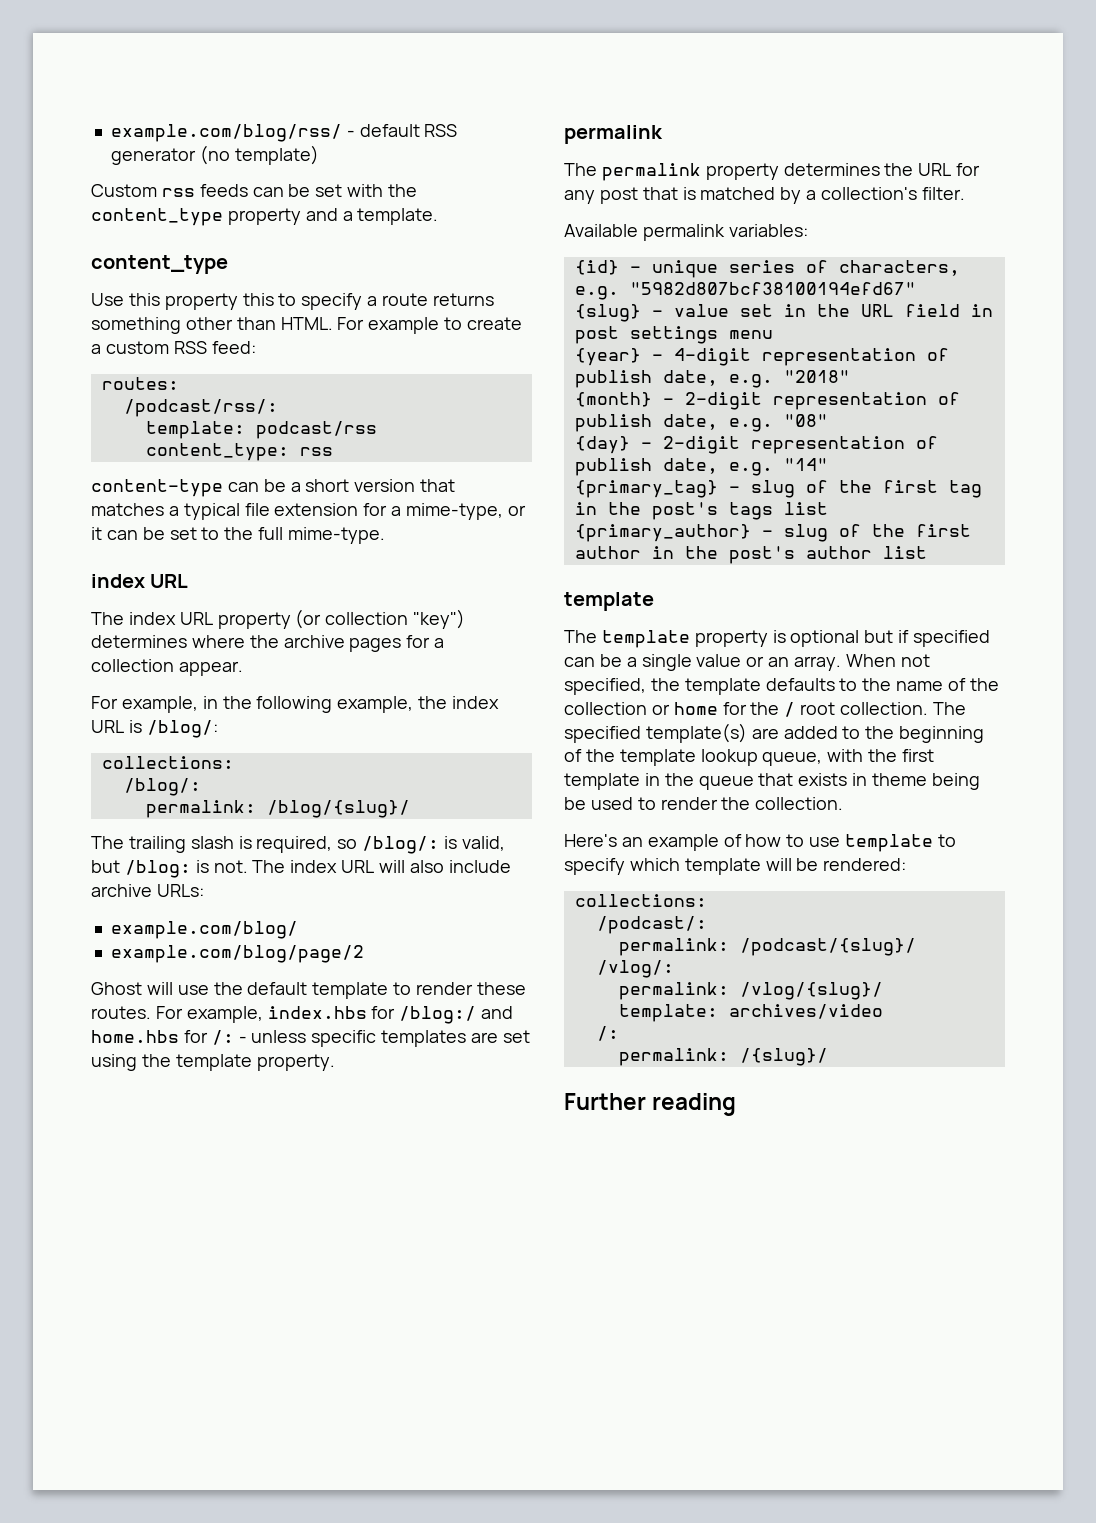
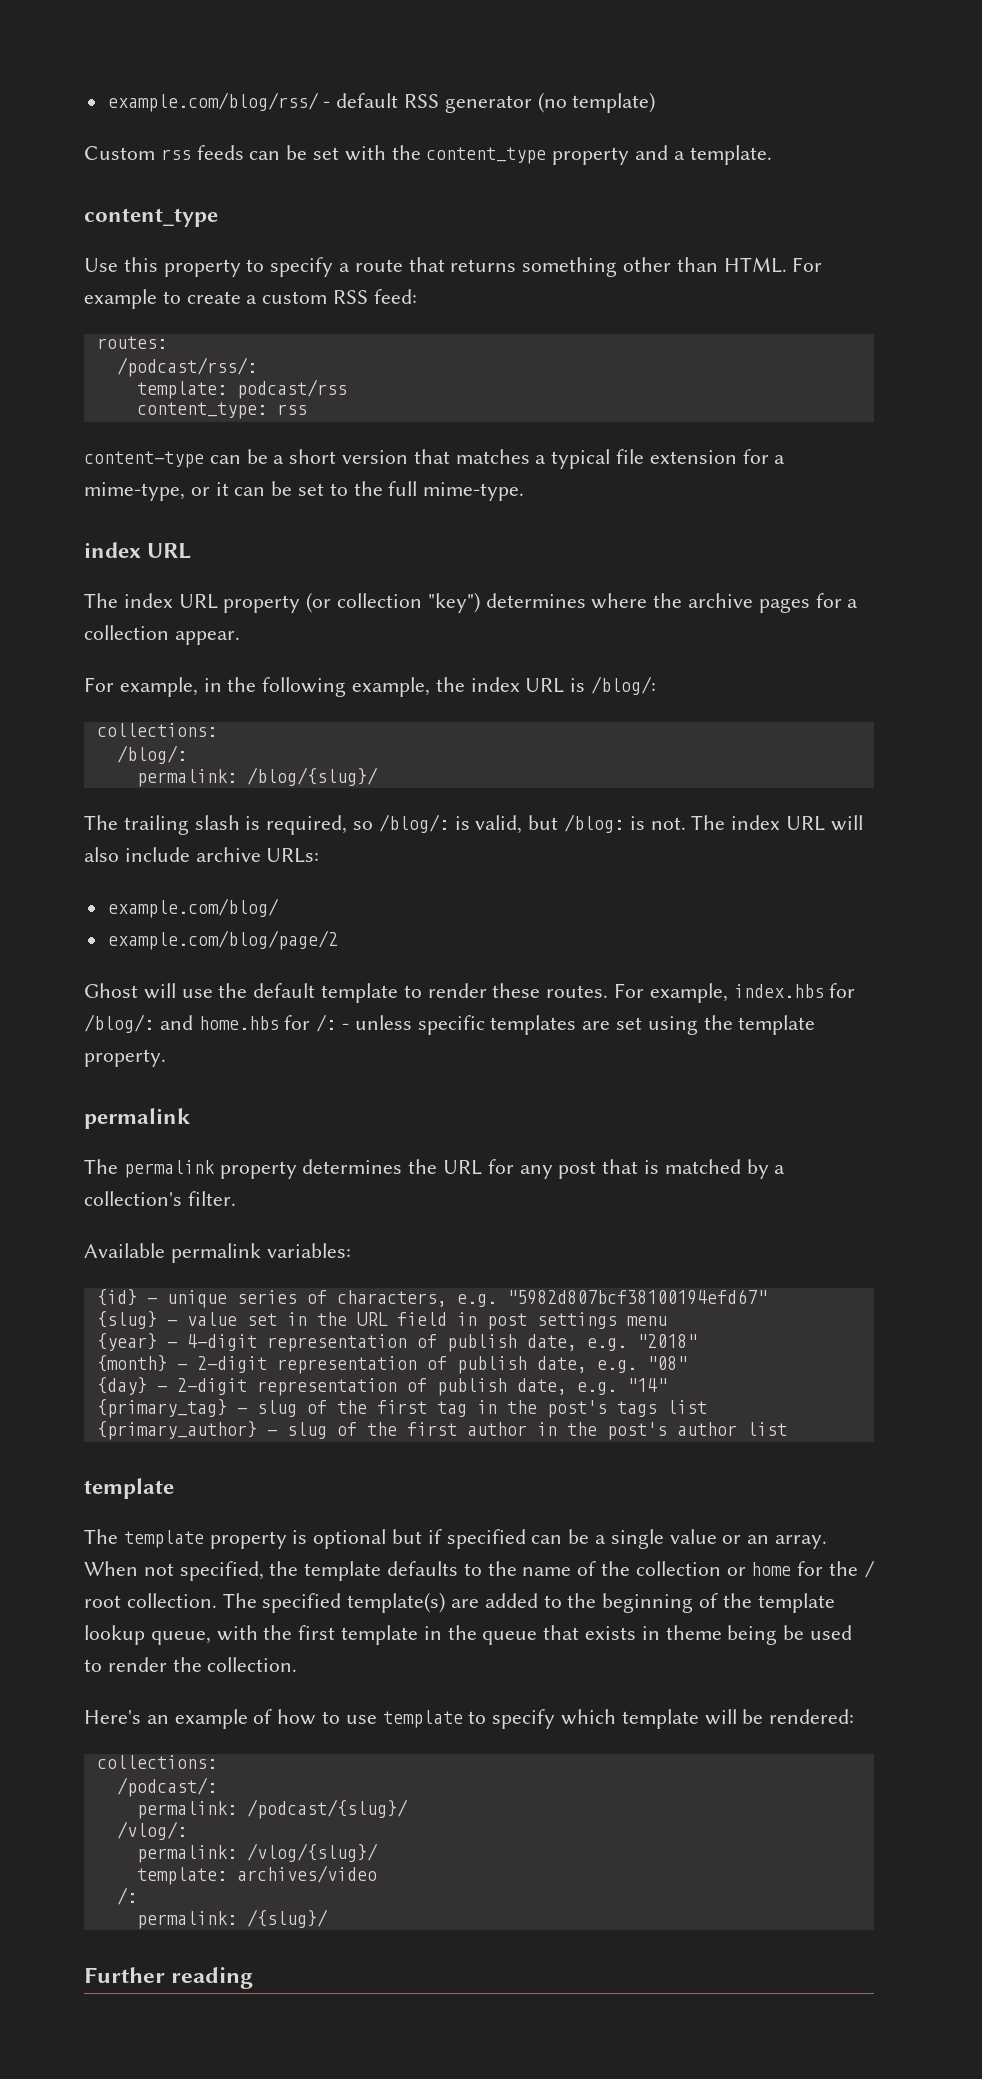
[242,293,274,306] this -> (241, 268) none
(429, 299) none -> [408,257,445,272] that
[399,1006,477,1024] /blog:/ -> [84,1014,154,1033] /blog/:

